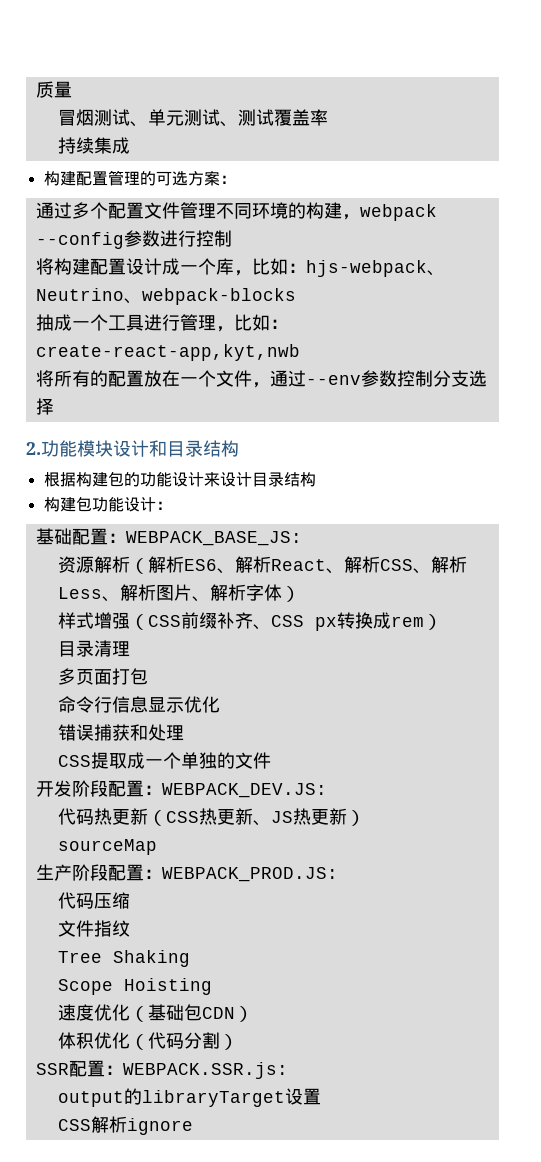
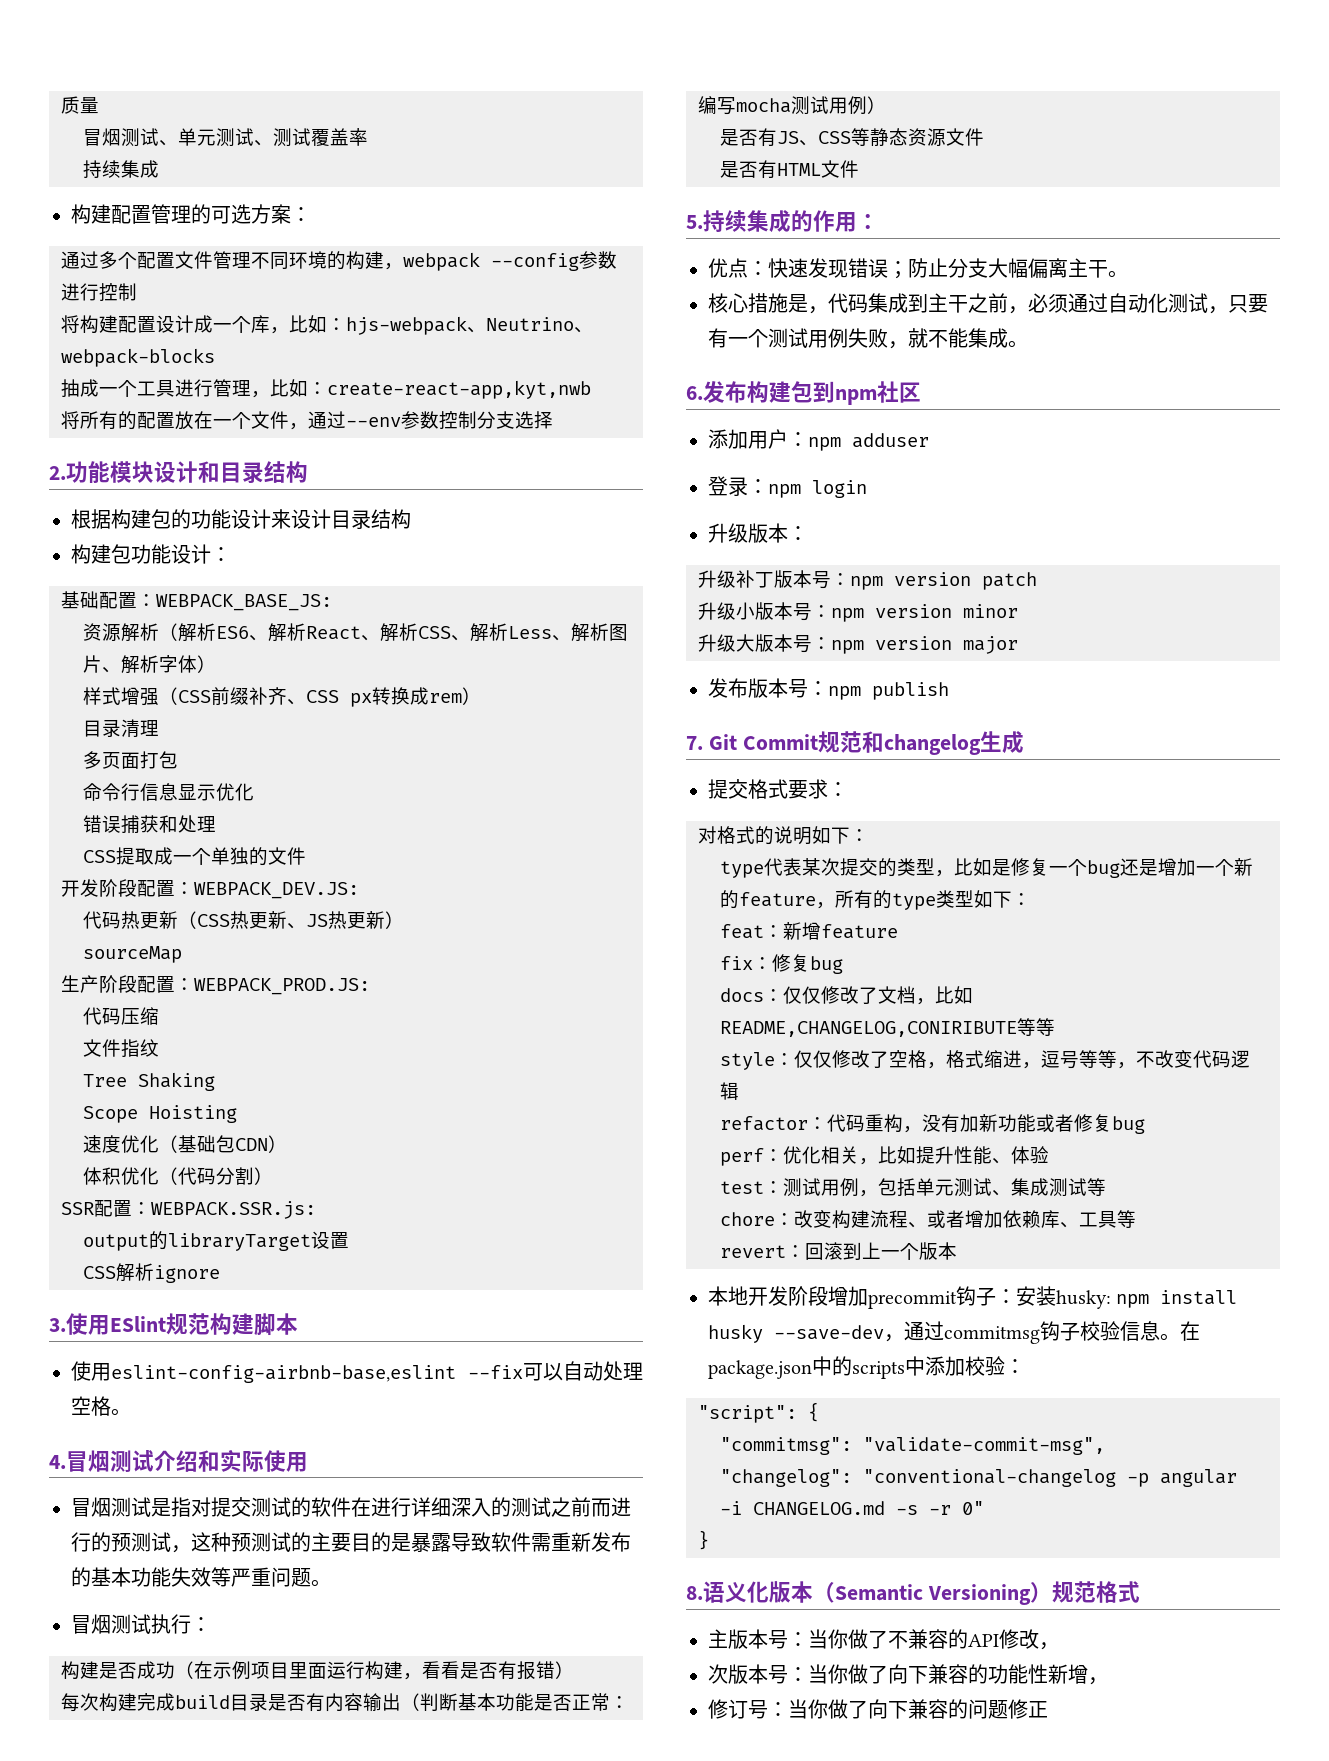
(193, 1126) none -> [49,1313,298,1336] [71,1361,643,1383] [71,1396,131,1416] [49,1449,308,1472] [71,1497,631,1517] [71,1532,631,1553] [71,1567,331,1587] [71,1614,211,1634] [61,1661,574,1680] [61,1693,629,1712] [698,96,886,115] [720,128,984,147] [720,160,859,179] [686,210,879,233] [708,258,1128,279] [708,293,1268,314] [708,328,1028,349] [686,381,921,405] [708,429,929,451] [708,476,867,498] [708,523,808,543] [698,570,1037,590] [698,602,1018,622] [698,634,1018,654] [708,678,949,700] [686,731,1024,755] [708,779,848,799] [698,826,869,845] [720,858,1253,878] [720,890,1031,910] [720,922,898,940] [720,954,843,974] [720,986,973,1005] [720,1018,1055,1037] [720,1050,1250,1070] [720,1082,739,1100] [720,1114,1145,1134] [720,1146,1049,1166] [720,1178,1106,1197] [720,1210,1136,1229] [720,1242,957,1260] [708,1286,1238,1309] [708,1321,1200,1344] [708,1356,1025,1379] [698,1402,819,1423] [720,1437,1105,1455] [720,1469,1237,1487] [720,1501,984,1515] [698,1530,709,1550] [686,1581,1140,1605] [708,1629,1059,1650] [708,1664,1108,1685] [708,1699,1048,1719] // 3.使用ESlint规范构建脚本 // 使用eslint-config-airbnb-base,eslint --fix可以自动处理空格。 // 4.冒烟测试介绍和实际使用 // 冒烟测试是指对提交测试的软件在进行详细深入的测试之前而进行的预测试，这种预测试的主要目的是暴露导致软件需重新发布的基本功能失效等严重问题。 // 冒烟测试执行： // 构建是否成功（在示例项目里面运行构建，看看是否有报错） // 每次构建完成build目录是否有内容输出（判断基本功能是否正常：编写mocha测试用例） // 是否有JS、CSS等静态资源文件 // 是否有HTML文件 // 5.持续集成的作用： // 优点：快速发现错误；防止分支大幅偏离主干。 // 核心措施是，代码集成到主干之前，必须通过自动化测试，只要有一个测试用例失败，就不能集成。 // 6.发布构建包到npm社区 // 添加用户：npm adduser // 登录：npm login // 升级版本： // 升级补丁版本号：npm version patch // 升级小版本号：npm version minor // 升级大版本号：npm version major // 发布版本号：npm publish // 7. Git Commit规范和changelog生成 // 提交格式要求： // 对格式的说明如下： // type代表某次提交的类型，比如是修复一个bug还是增加一个新的feature，所有的type类型如下： // feat：新增feature // fix：修复bug // docs：仅仅修改了文档，比如README,CHANGELOG,CONIRIBUTE等等 // style：仅仅修改了空格，格式缩进，逗号等等，不改变代码逻辑 // refactor：代码重构，没有加新功能或者修复bug // perf：优化相关，比如提升性能、体验 // test：测试用例，包括单元测试、集成测试等 // chore：改变构建流程、或者增加依赖库、工具等 // revert：回滚到上一个版本 // 本地开发阶段增加precommit钩子：安装husky: npm install husky --save-dev，通过commitmsg钩子校验信息。在package.json中的scripts中添加校验： // "script": { // "commitmsg": "validate-commit-msg", // "changelog": "conventional-changelog -p angular -i CHANGELOG.md -s -r 0" // } // 8.语义化版本（Semantic Versioning）规范格式 // 主版本号：当你做了不兼容的API修改， // 次版本号：当你做了向下兼容的功能性新增， // 修订号：当你做了向下兼容的问题修正

